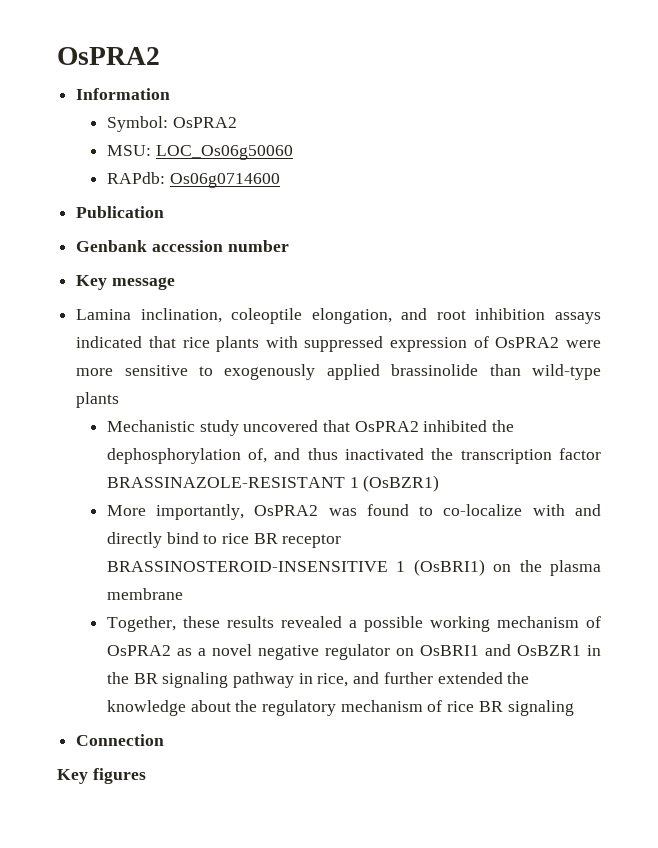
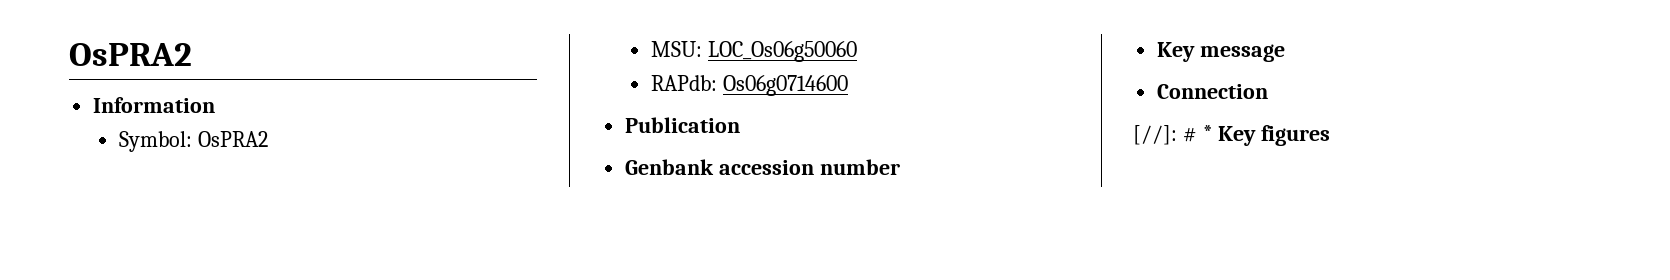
[76,308,601,324] [76,336,602,352] [76,364,602,380] [76,392,120,408] [106,420,515,436] [106,448,602,464] [106,475,440,492] [106,504,602,520] [106,532,342,548] [106,559,601,576] [106,588,183,600] [106,616,601,632] [106,644,601,660] [106,672,530,688] [106,700,574,716] [76,734,165,746] Lamina inclination, coleoptile elongation, and root inhibition assays indicated that rice plants with suppressed expression of OsPRA2 were more sensitive to exogenously applied brassinolide than wild-type plants // Mechanistic study uncovered that OsPRA2 inhibited the dephosphorylation of, and thus inactivated the transcription factor BRASSINAZOLE-RESISTANT 1 (OsBZR1) // More importantly, OsPRA2 was found to co-localize with and directly bind to rice BR receptor BRASSINOSTEROID-INSENSITIVE 1 (OsBRI1) on the plasma membrane // Together, these results revealed a possible working mechanism of OsPRA2 as a novel negative regulator on OsBRI1 and OsBZR1 in the BR signaling pathway in rice, and further extended the knowledge about the regulatory mechanism of rice BR signaling // Connection // -> [1157,84,1269,99] [1133,125,1212,145] Connection // [//]: # *

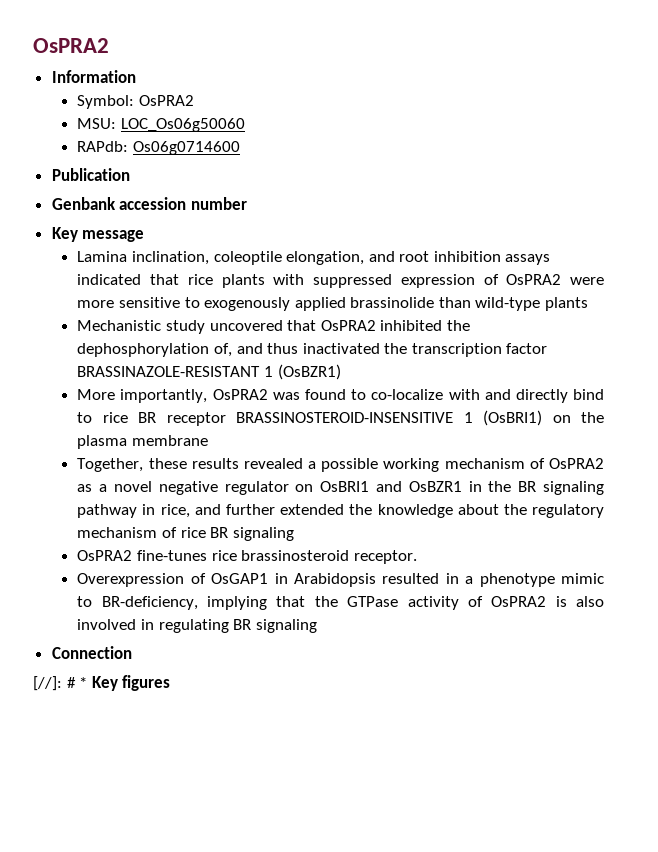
(1286, 53) none -> [77,251,551,265] [77,274,604,288] [77,297,589,311] [77,320,470,334] [77,343,548,357] [77,364,341,380] [77,389,604,403] [77,410,604,426] [77,435,208,449] [77,458,604,472] [77,481,604,495] [77,504,604,518] [77,527,294,541] [77,550,417,564] [77,573,605,587] [77,596,605,610] [77,619,317,633] // Lamina inclination, coleoptile elongation, and root inhibition assays indicated that rice plants with suppressed expression of OsPRA2 were more sensitive to exogenously applied brassinolide than wild-type plants // Mechanistic study uncovered that OsPRA2 inhibited the dephosphorylation of, and thus inactivated the transcription factor BRASSINAZOLE-RESISTANT 1 (OsBZR1) // More importantly, OsPRA2 was found to co-localize with and directly bind to rice BR receptor BRASSINOSTEROID-INSENSITIVE 1 (OsBRI1) on the plasma membrane // Together, these results revealed a possible working mechanism of OsPRA2 as a novel negative regulator on OsBRI1 and OsBZR1 in the BR signaling pathway in rice, and further extended the knowledge about the regulatory mechanism of rice BR signaling // OsPRA2 fine-tunes rice brassinosteroid receptor. // Overexpression of OsGAP1 in Arabidopsis resulted in a phenotype mimic to BR-deficiency, implying that the GTPase activity of OsPRA2 is also involved in regulating BR signaling

